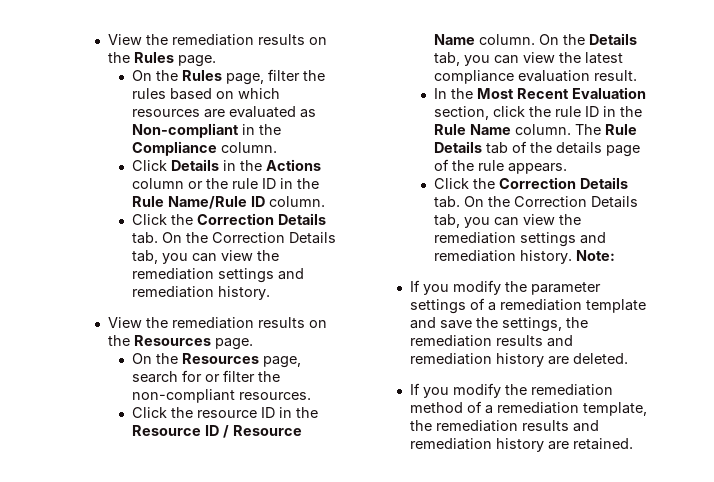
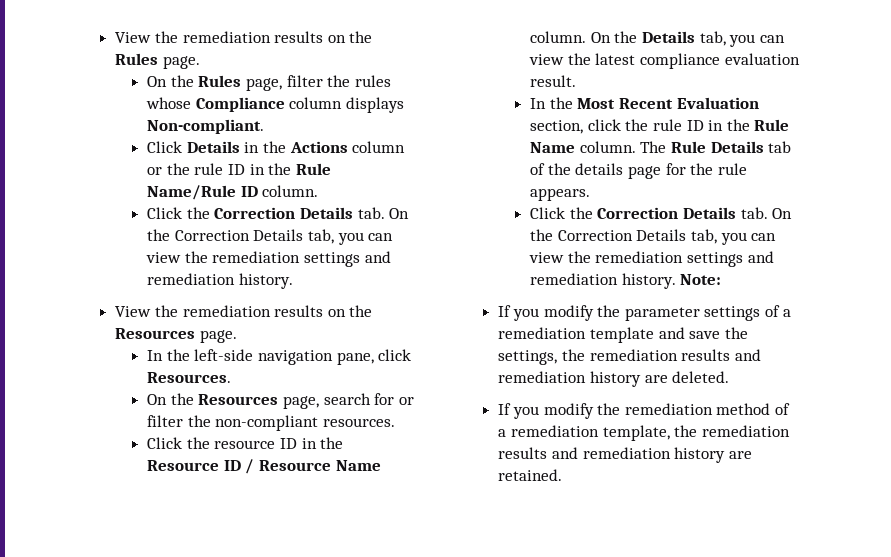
[170,88,281,100] [132,106,317,118] [132,123,282,138] [132,141,278,156] based on which resources are evaluated as Non-compliant in the Compliance column. -> [146,97,404,113] [147,119,265,134] whose Compliance column displays Non-compliant.
(253, 344) none -> [147,349,412,365] [147,372,232,383] // In the left-side navigation pane, click Resources.
[434,159,450,171] of -> [665,163,686,175] for

